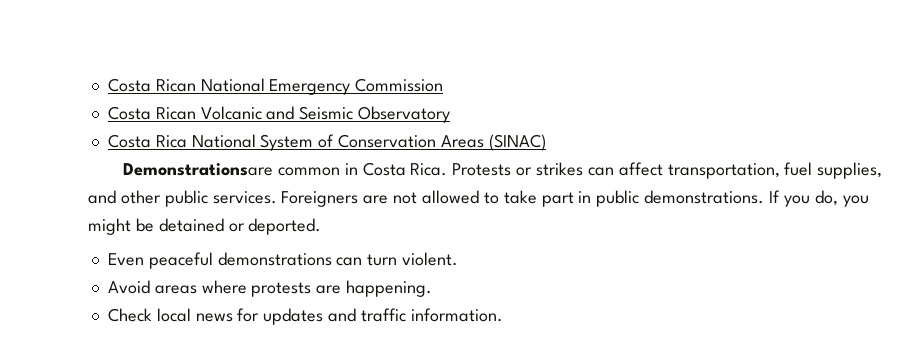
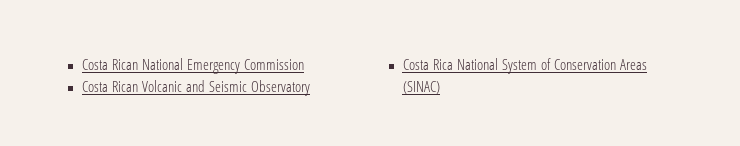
[122,162,883,179] [88,190,869,207] [88,218,322,235] [107,252,459,269] [107,280,433,297] [107,308,503,325] // Demonstrationsare common in Costa Rica. Protests or strikes can affect transportation, fuel supplies, and other public services. Foreigners are not allowed to take part in public demonstrations. If you do, you might be detained or deported. // Even peaceful demonstrations can turn violent. // Avoid areas where protests are happening. // Check local news for updates and traffic information. -> (440, 87) none

